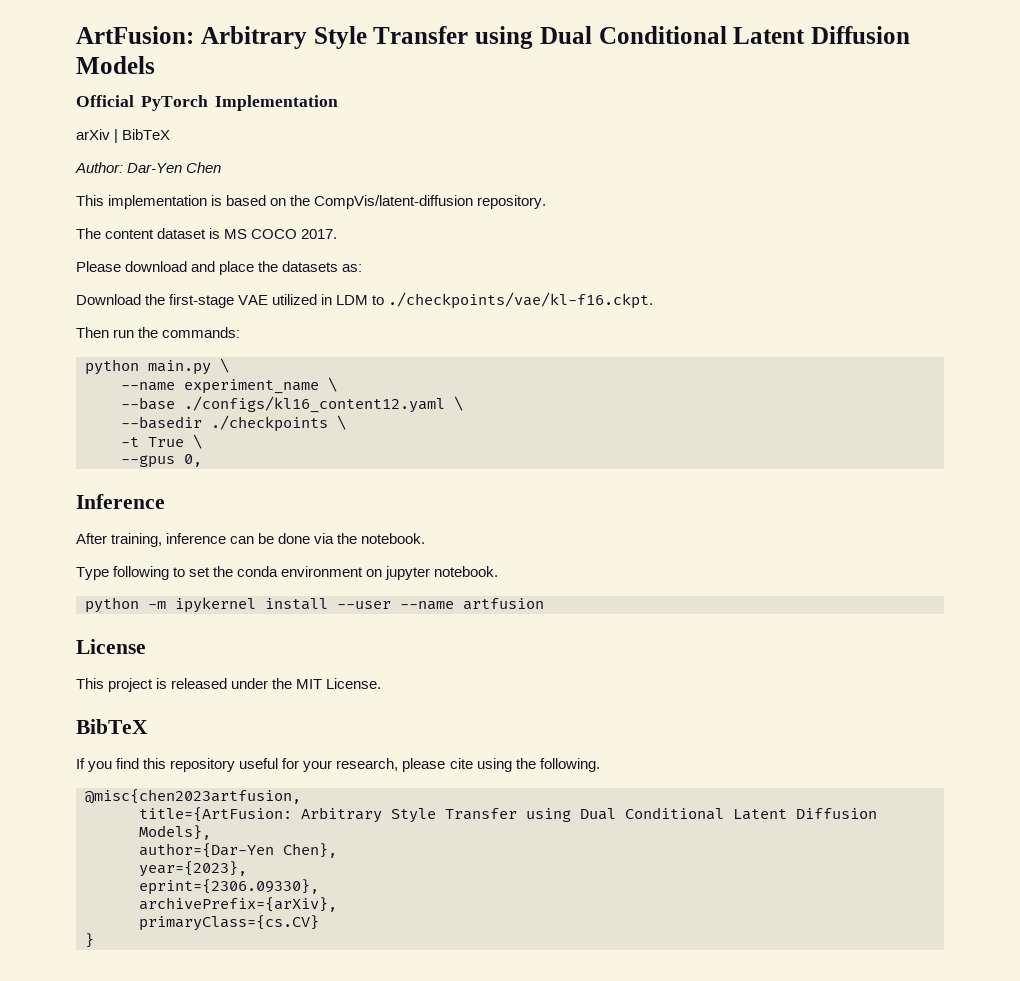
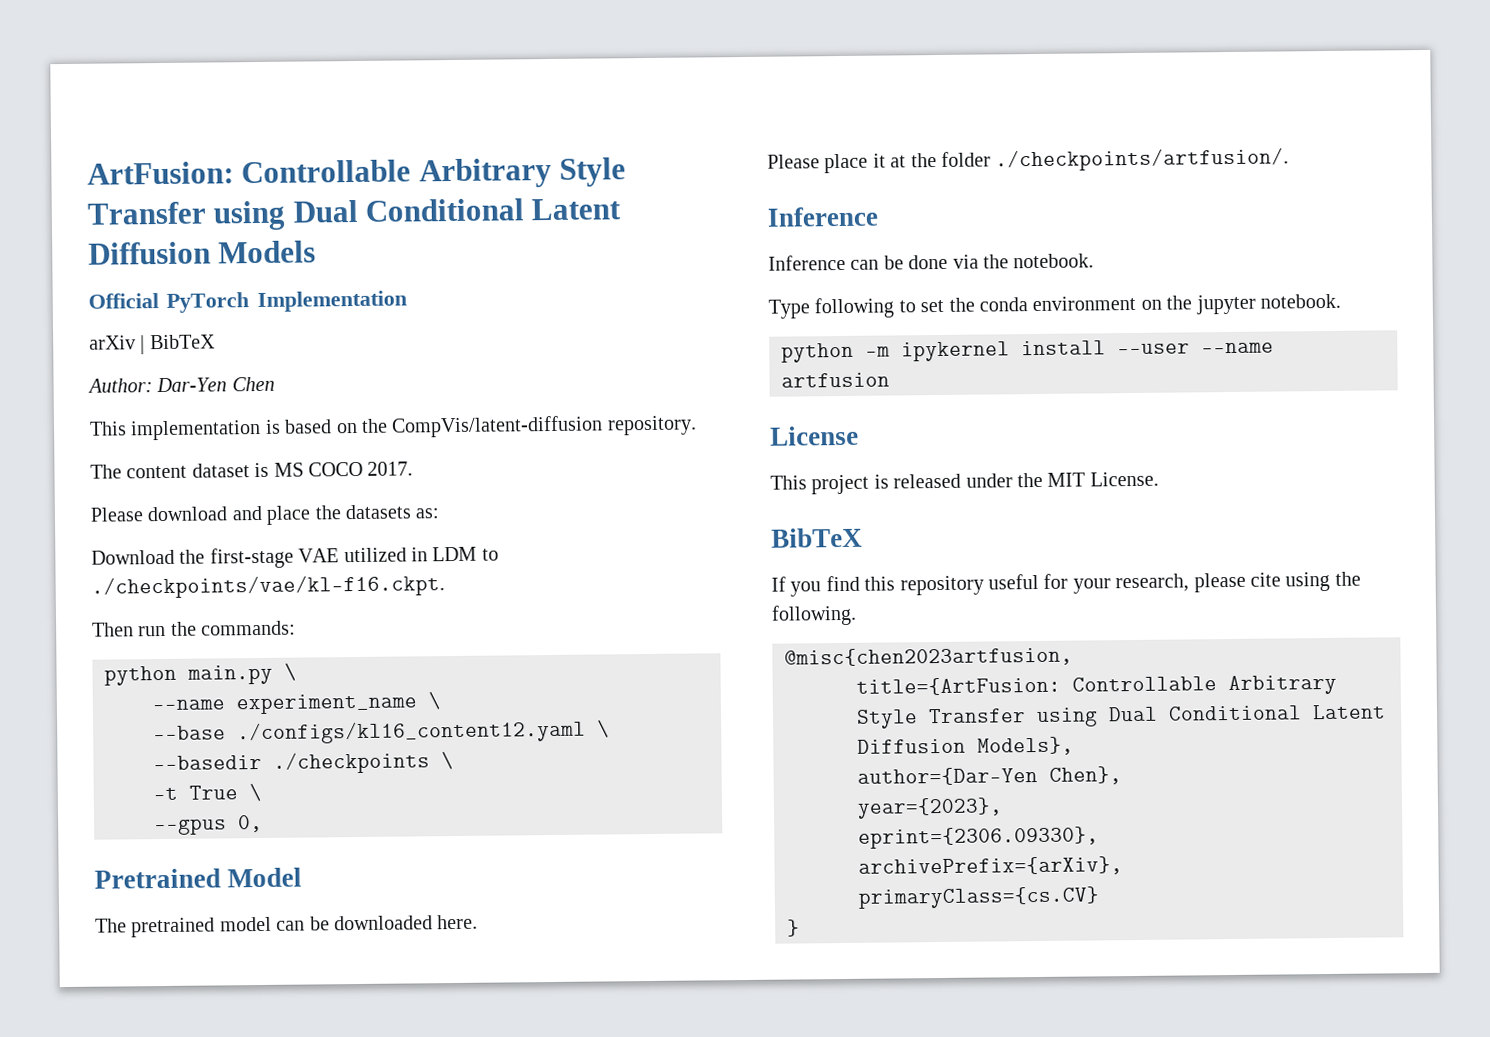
(194, 35) none -> [241,159,412,184] Controllable
[76,494,165,509] [76,533,227,547] Inference // After training, inference -> [94,867,303,889] [95,914,479,938] [767,147,1290,174] [767,206,878,227] [768,254,846,271] Pretrained Model // The pretrained model can be downloaded here. // Please place it at the folder ./checkpoints/artfusion/. // Inference // Inference
(383, 573) none -> [1166,295,1193,310] the
(292, 814) none -> [1072,676,1217,692] Controllable

